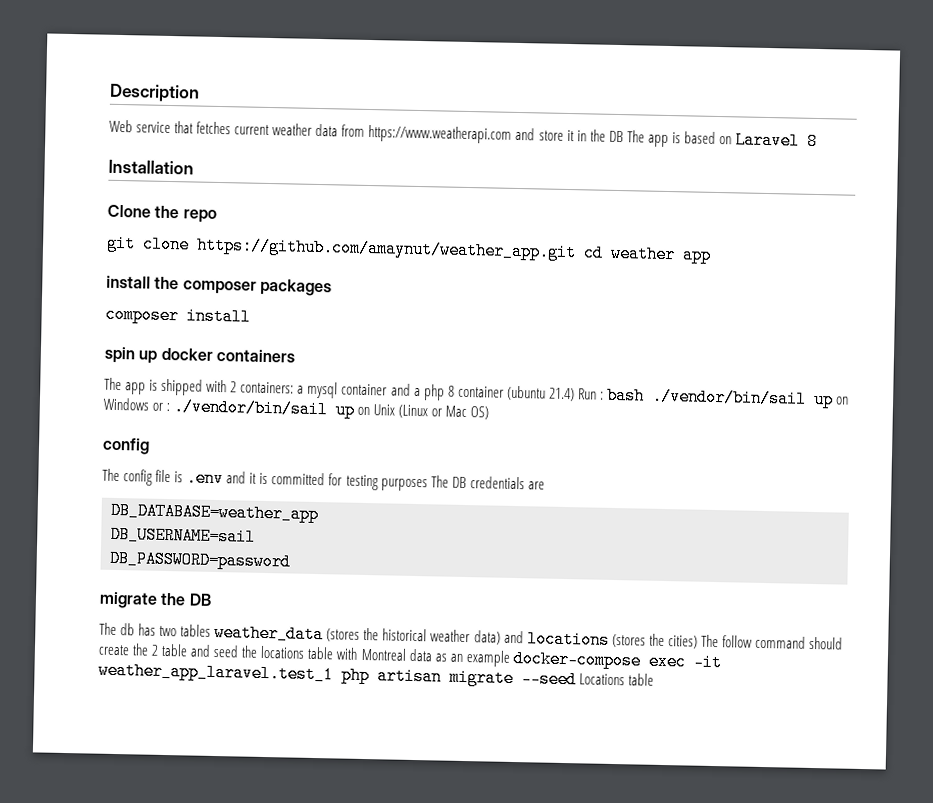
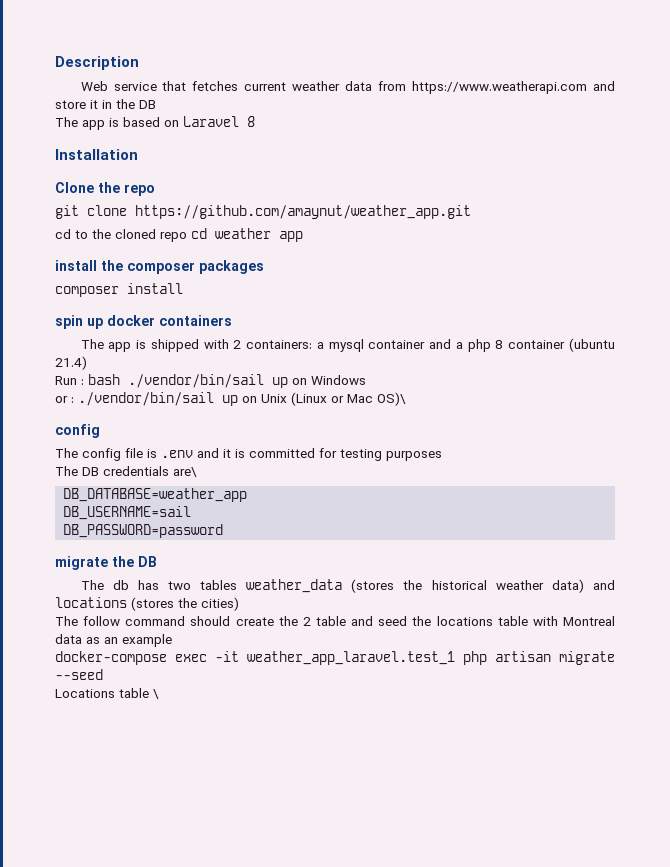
(624, 136) none -> (156, 104) //
(577, 249) none -> [55,229,187,242] // cd to the cloned repo
(575, 394) none -> (87, 363) //
(149, 404) none -> (366, 380) //
[470,406,490,420] OS) -> [377,392,406,406] OS)\
(428, 485) none -> (442, 456) //
[527,481,545,490] are -> [173,467,197,477] are\
(698, 642) none -> (239, 604) //
(511, 658) none -> (172, 640) //
(577, 679) none -> (103, 674) //
(655, 679) none -> [153,689,159,699] \

